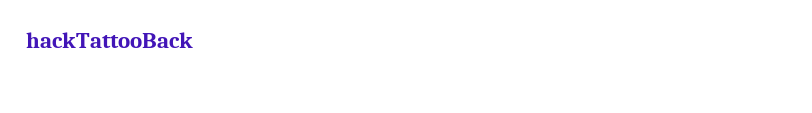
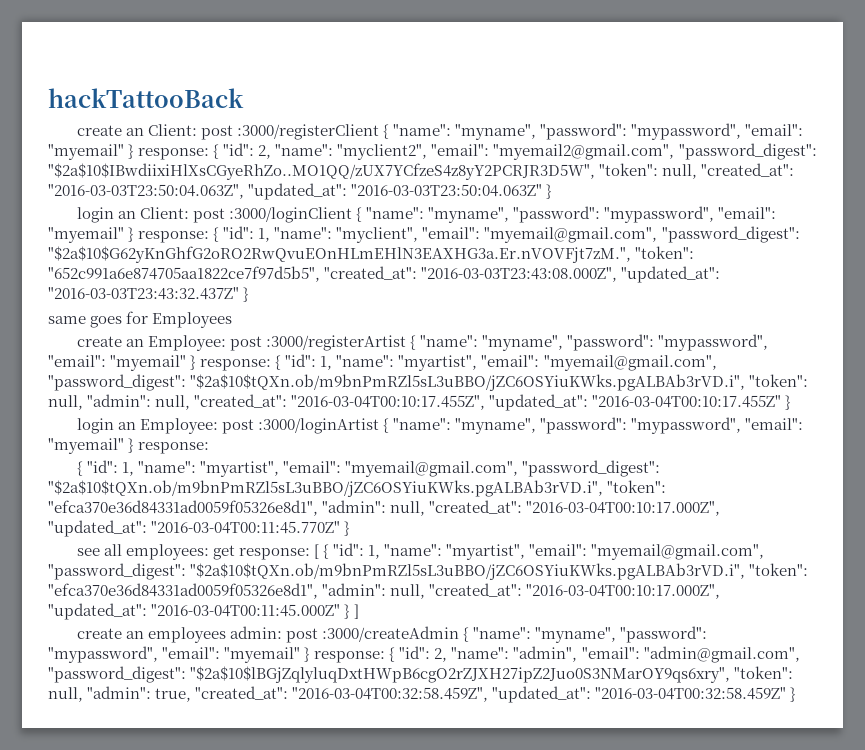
(193, 40) none -> [76,123,804,140] [48,143,817,160] [48,163,795,180] [48,183,553,200] [76,206,777,223] [48,226,800,243] [48,246,695,263] [48,266,721,283] [48,287,250,302] [48,311,233,328] [76,334,769,351] [48,354,717,371] [48,374,809,391] [48,394,792,411] [76,417,804,434] [48,438,210,454] [76,460,661,477] [48,480,667,497] [48,500,721,516] [48,520,351,537] [76,543,765,560] [48,563,809,580] [48,583,721,599] [48,603,360,620] [76,626,708,643] [48,646,800,663] [48,666,794,683] [48,686,797,703] // create an Client: post :3000/registerClient { "name": "myname", "password": "mypassword", "email": "myemail" } response: { "id": 2, "name": "myclient2", "email": "myemail2@gmail.com", "password_digest": "$2a$10$IBwdiixiHlXsCGyeRhZo..MO1QQ/zUX7YCfzeS4z8yY2PCRJR3D5W", "token": null, "created_at": "2016-03-03T23:50:04.063Z", "updated_at": "2016-03-03T23:50:04.063Z" } // login an Client: post :3000/loginClient { "name": "myname", "password": "mypassword", "email": "myemail" } response: { "id": 1, "name": "myclient", "email": "myemail@gmail.com", "password_digest": "$2a$10$G62yKnGhfG2oRO2RwQvuEOnHLmEHlN3EAXHG3a.Er.nVOVFjt7zM.", "token": "652c991a6e874705aa1822ce7f97d5b5", "created_at": "2016-03-03T23:43:08.000Z", "updated_at": "2016-03-03T23:43:32.437Z" } // same goes for Employees // create an Employee: post :3000/registerArtist { "name": "myname", "password": "mypassword", "email": "myemail" } response: { "id": 1, "name": "myartist", "email": "myemail@gmail.com", "password_digest": "$2a$10$tQXn.ob/m9bnPmRZl5sL3uBBO/jZC6OSYiuKWks.pgALBAb3rVD.i", "token": null, "admin": null, "created_at": "2016-03-04T00:10:17.455Z", "updated_at": "2016-03-04T00:10:17.455Z" } // login an Employee: post :3000/loginArtist { "name": "myname", "password": "mypassword", "email": "myemail" } response: // { "id": 1, "name": "myartist", "email": "myemail@gmail.com", "password_digest": "$2a$10$tQXn.ob/m9bnPmRZl5sL3uBBO/jZC6OSYiuKWks.pgALBAb3rVD.i", "token": "efca370e36d84331ad0059f05326e8d1", "admin": null, "created_at": "2016-03-04T00:10:17.000Z", "updated_at": "2016-03-04T00:11:45.770Z" } // see all employees: get response: [ { "id": 1, "name": "myartist", "email": "myemail@gmail.com", "password_digest": "$2a$10$tQXn.ob/m9bnPmRZl5sL3uBBO/jZC6OSYiuKWks.pgALBAb3rVD.i", "token": "efca370e36d84331ad0059f05326e8d1", "admin": null, "created_at": "2016-03-04T00:10:17.000Z", "updated_at": "2016-03-04T00:11:45.000Z" } ] // create an employees admin: post :3000/createAdmin { "name": "myname", "password": "mypassword", "email": "myemail" } response: { "id": 2, "name": "admin", "email": "admin@gmail.com", "password_digest": "$2a$10$lBGjZqlyluqDxtHWpB6cgO2rZJXH27ipZ2Juo0S3NMarOY9qs6xry", "token": null, "admin": true, "created_at": "2016-03-04T00:32:58.459Z", "updated_at": "2016-03-04T00:32:58.459Z" }

